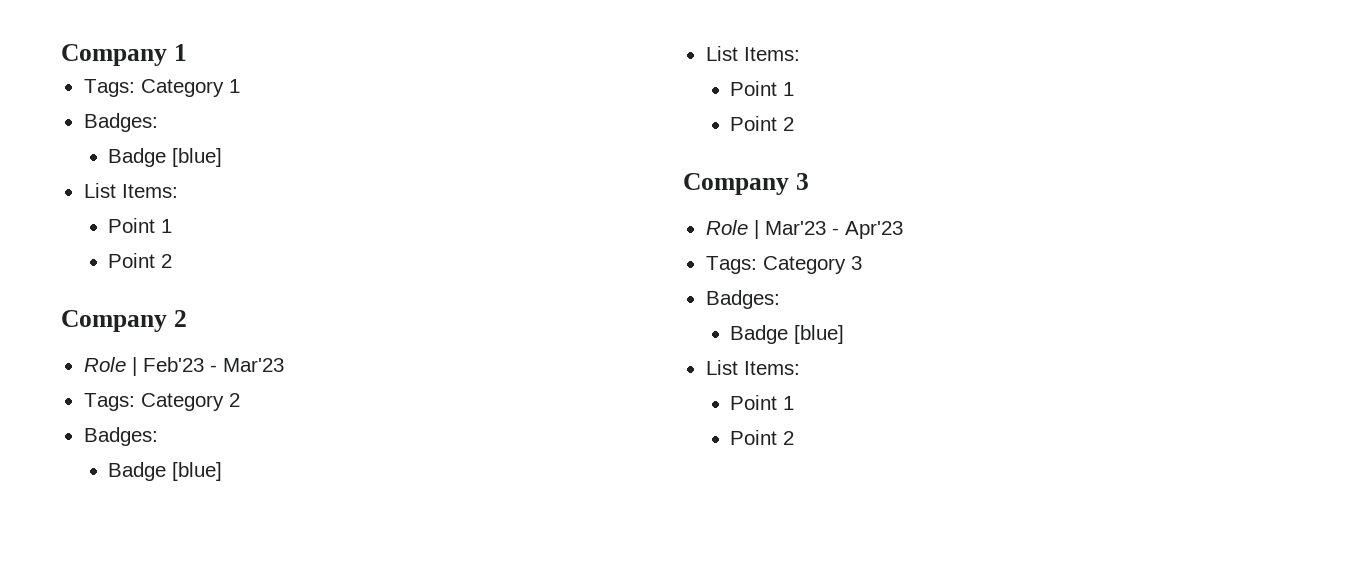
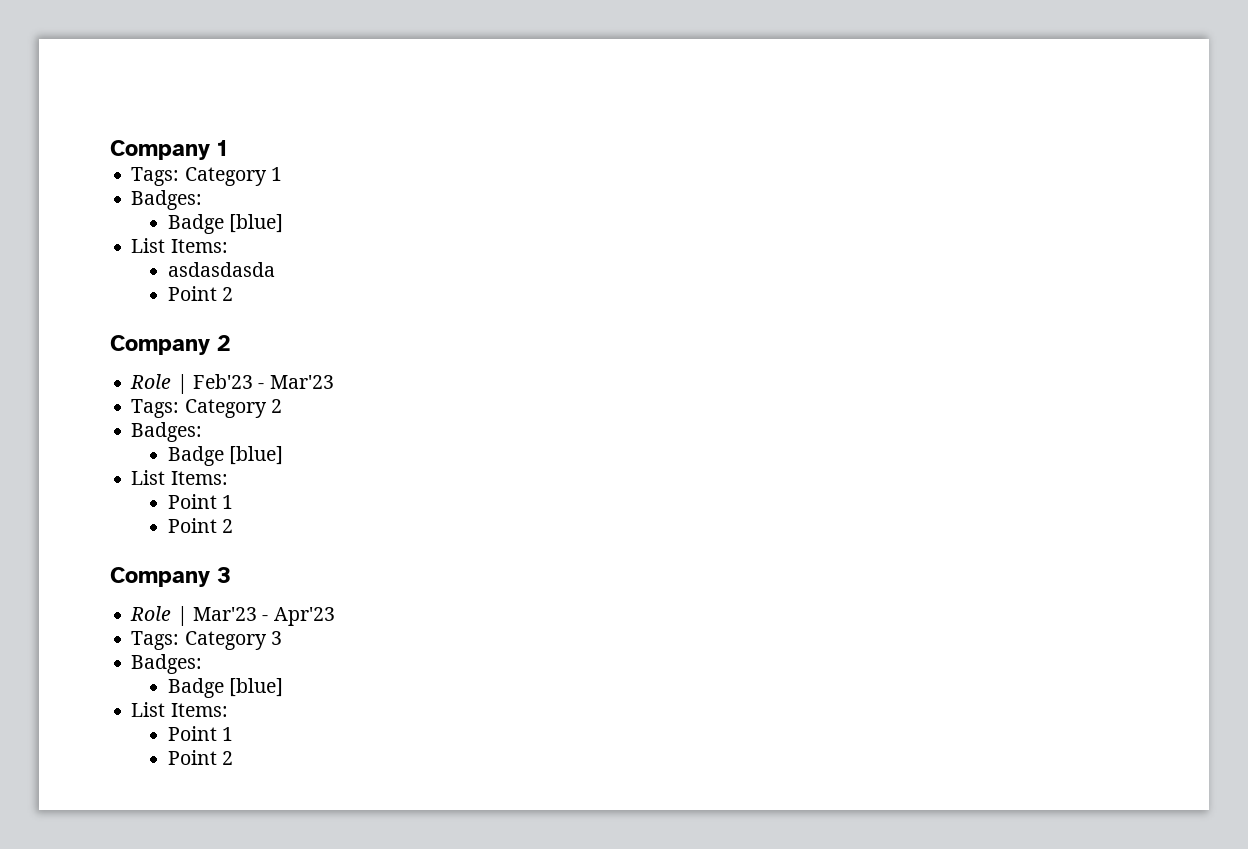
[108,218,173,233] Point 1 -> [167,262,275,277] asdasdasda

